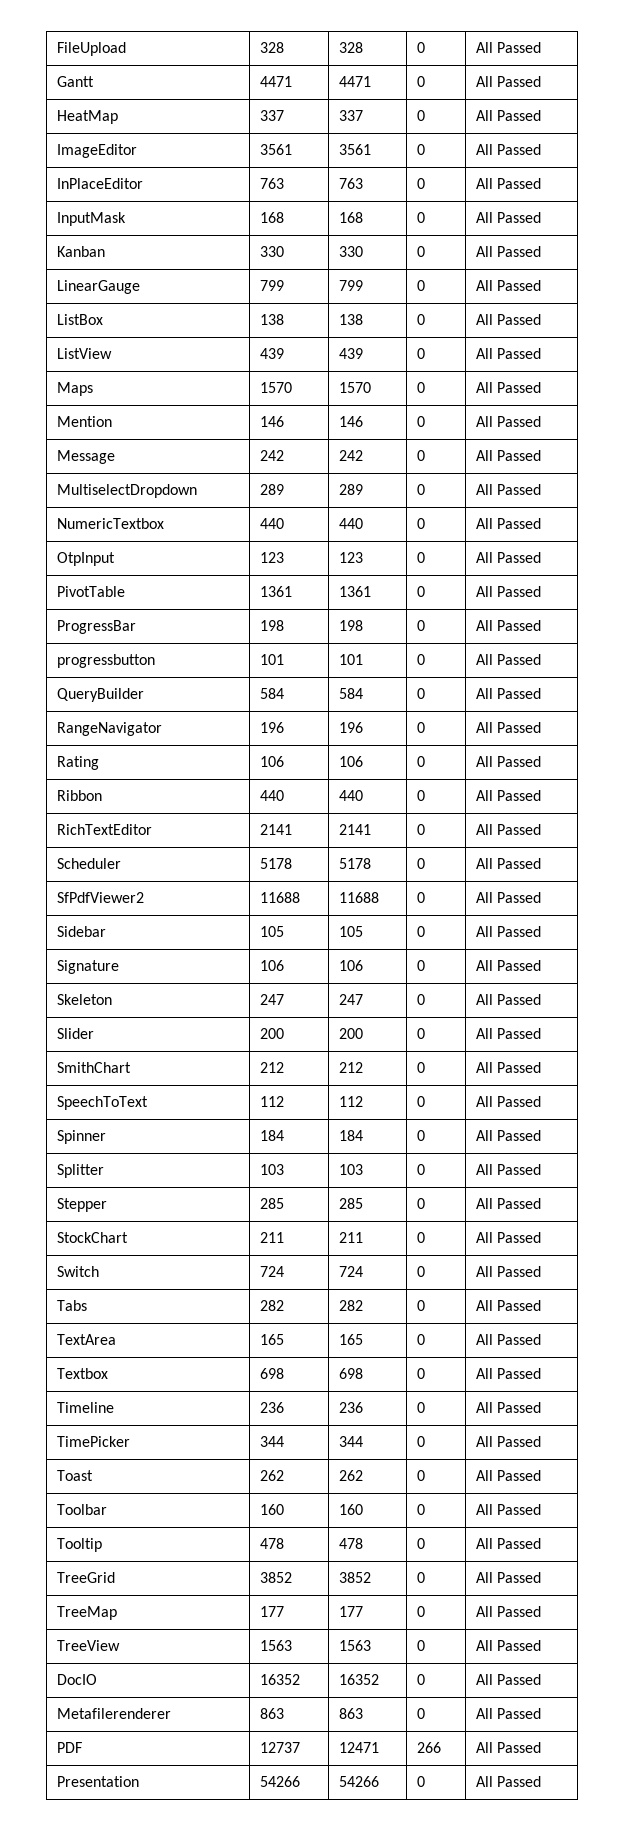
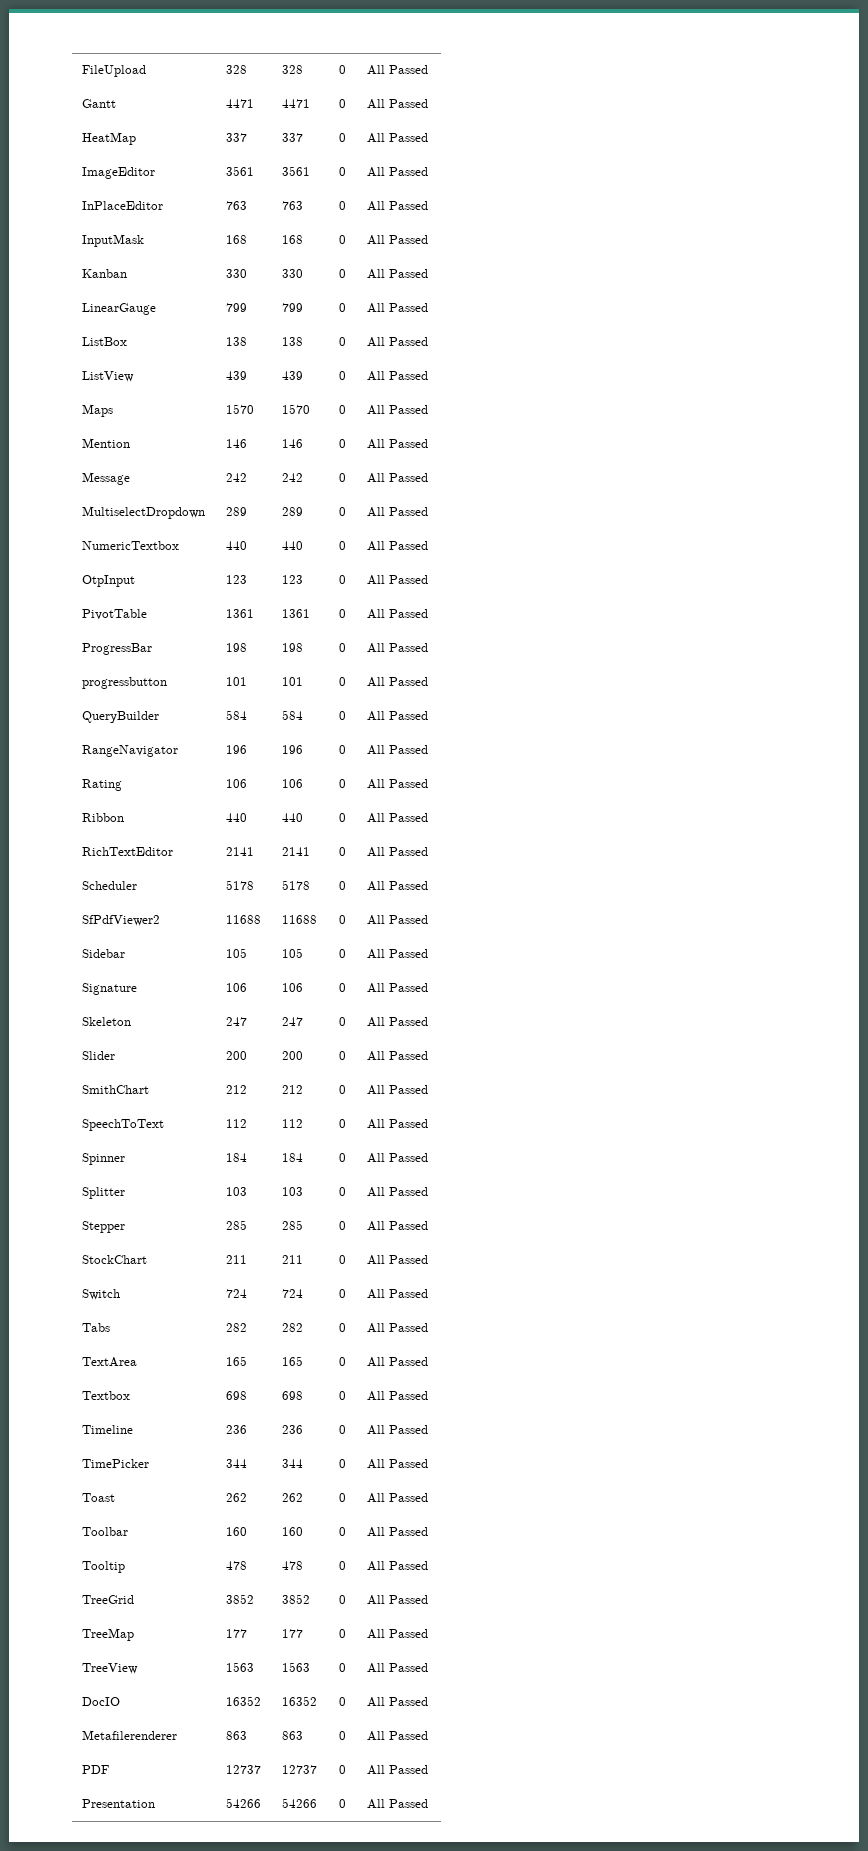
[338,1742,379,1753] [416,1742,441,1753] 12471 | 266 -> [282,1765,318,1774] [339,1765,347,1774] 12737 | 0

